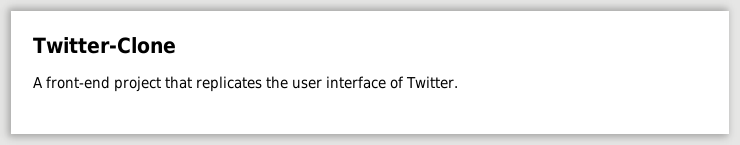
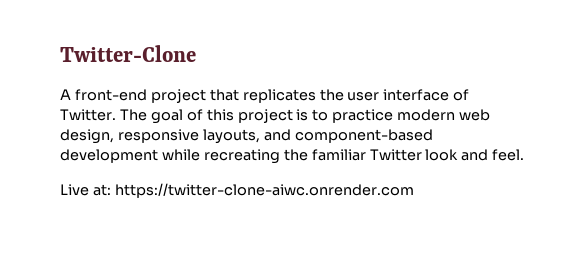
(458, 82) none -> [119,109,491,124] [60,129,433,144] [60,149,525,164] [60,183,414,198] The goal of this project is to practice modern web design, responsive layouts, and component-based development while recreating the familiar Twitter look and feel. // Live at: https://twitter-clone-aiwc.onrender.com

